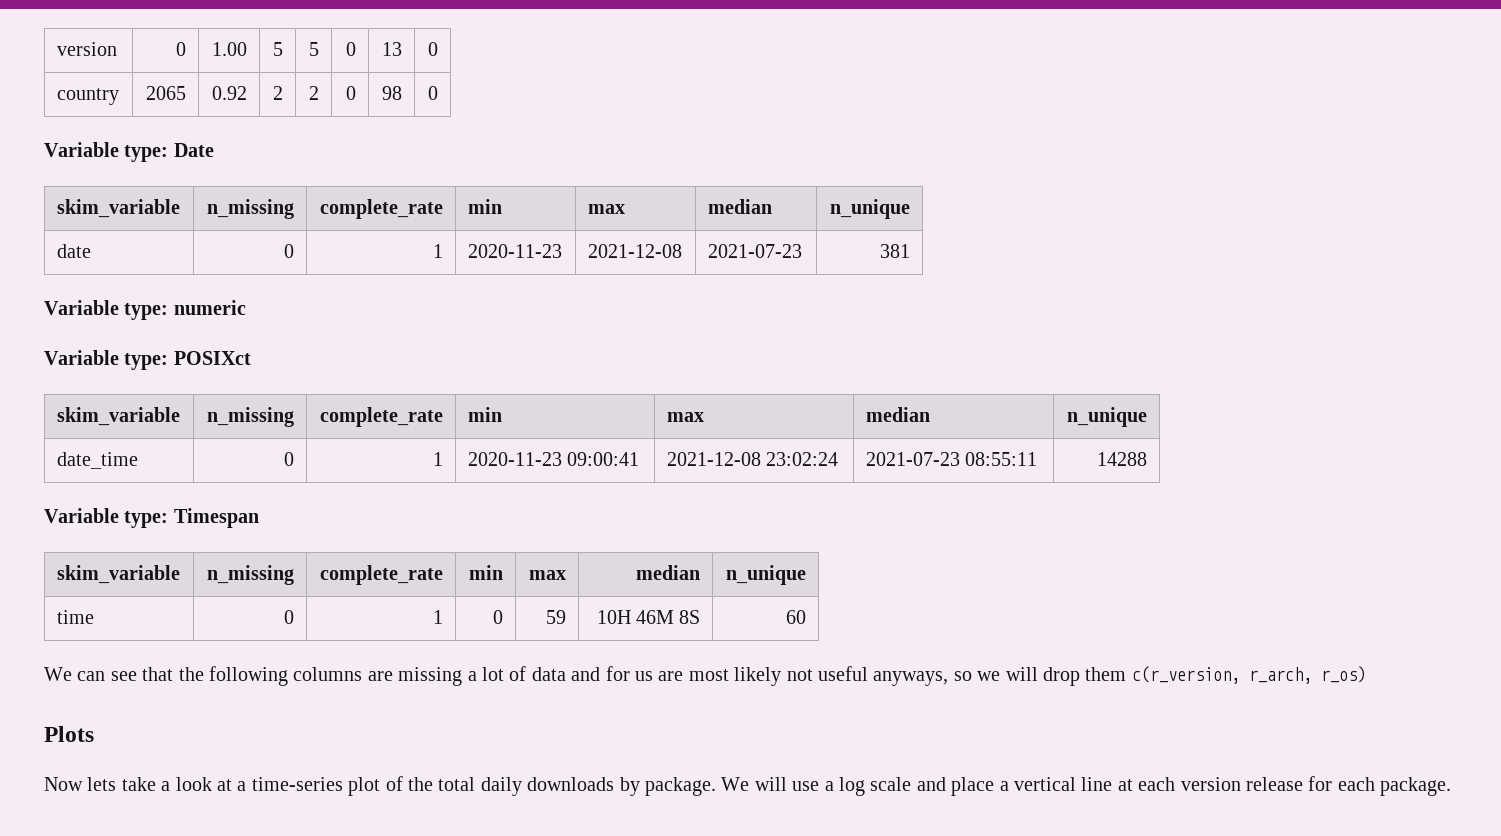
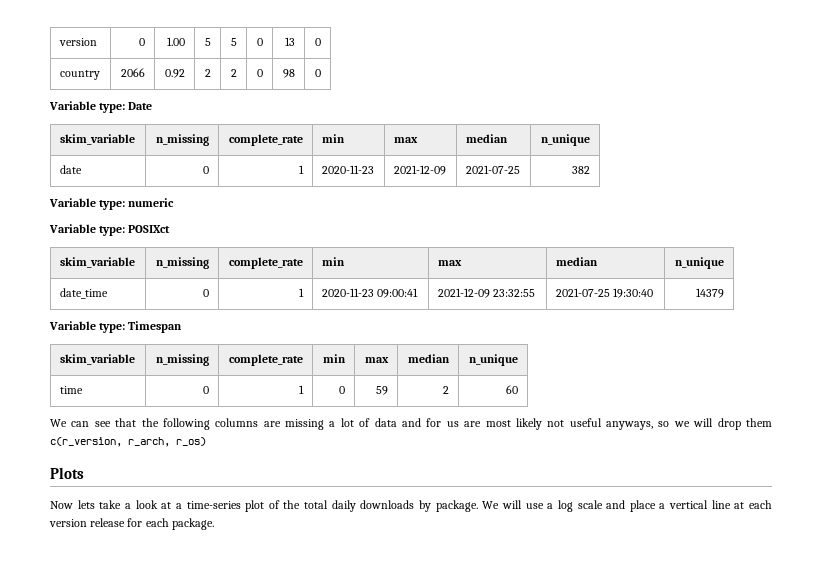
[146,86,187,100] 2065 -> [121,68,146,77] 2066
[587,244,682,258] [707,244,802,258] [880,244,911,258] 2021-12-08 | 2021-07-23 | 381 -> [393,165,446,175] [465,165,520,174] [572,166,591,174] 2021-12-09 | 2021-07-25 | 382
[666,452,838,466] [865,452,1037,466] [1097,452,1148,466] 2021-12-08 23:02:24 | 2021-07-23 08:55:11 | 14288 -> [437,288,535,298] [555,288,653,298] [696,288,725,298] 2021-12-09 23:32:55 | 2021-07-25 19:30:40 | 14379
[596,610,701,624] 10H 46M 8S -> [443,386,450,394] 2

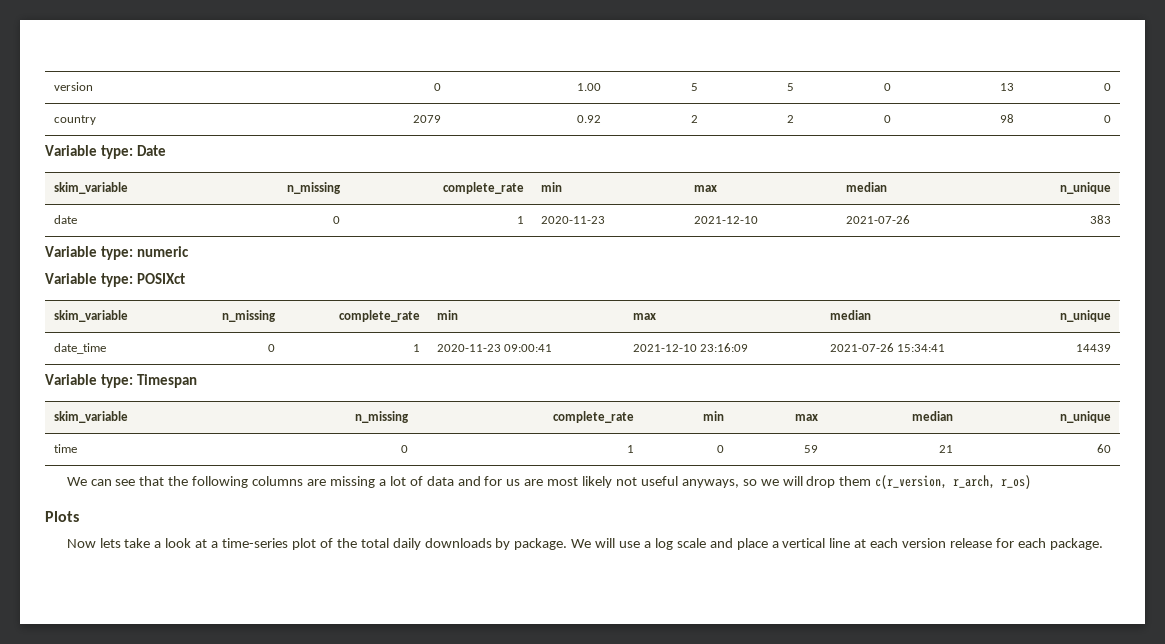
[121,68,146,77] 2066 -> [413,115,442,123] 2079
[393,165,446,175] [465,165,520,174] [572,166,591,174] 2021-12-09 | 2021-07-25 | 382 -> [693,216,758,224] [845,215,910,224] [1090,215,1112,224] 2021-12-10 | 2021-07-26 | 383
[437,288,535,298] [555,288,653,298] [696,288,725,298] 2021-12-09 23:32:55 | 2021-07-25 19:30:40 | 14379 -> [632,343,749,352] [829,343,946,352] [1076,344,1112,352] 2021-12-10 23:16:09 | 2021-07-26 15:34:41 | 14439
[443,386,450,394] 2 -> [939,445,954,453] 21

